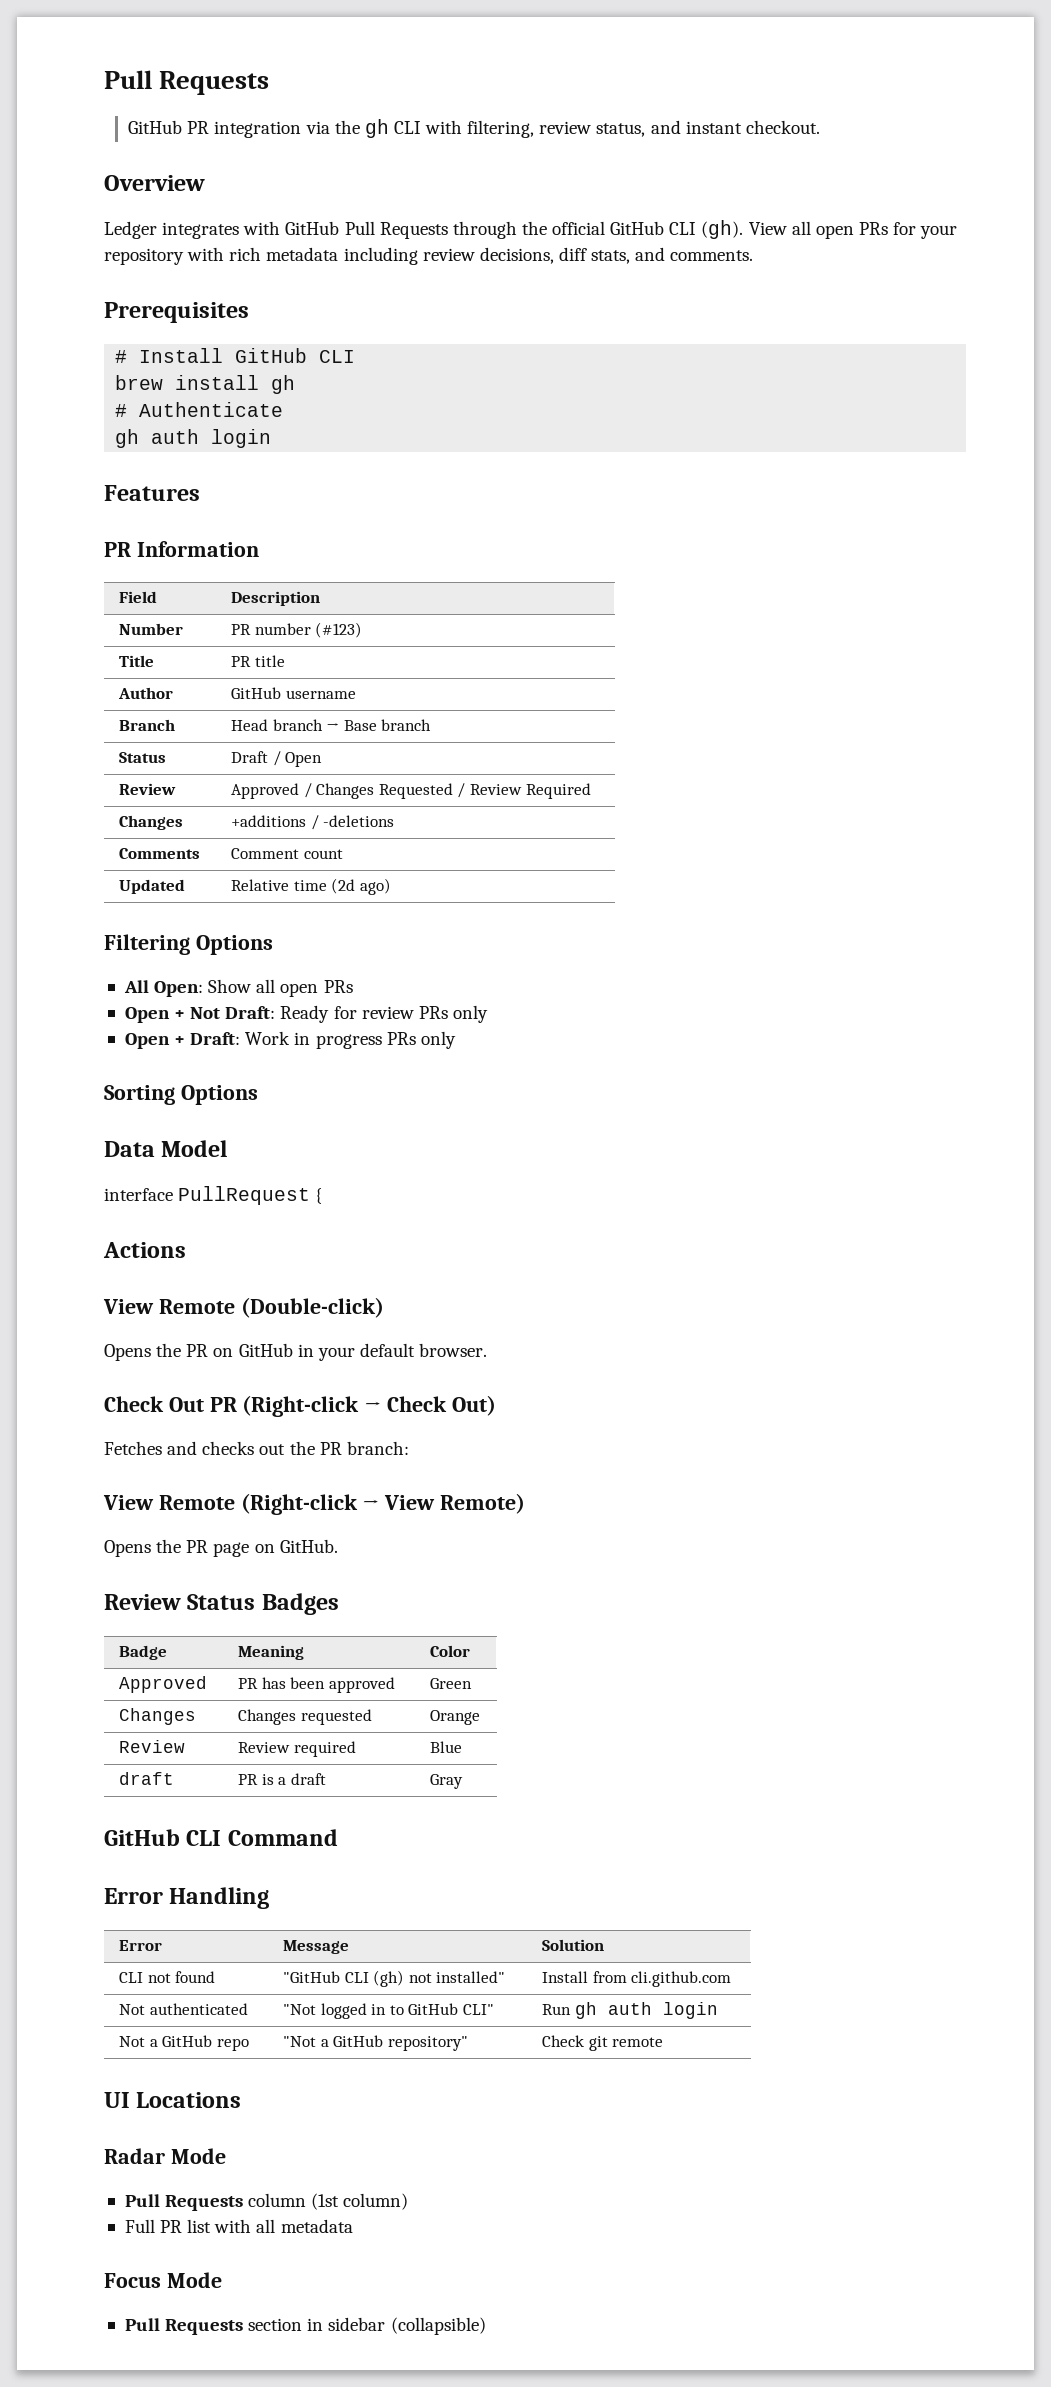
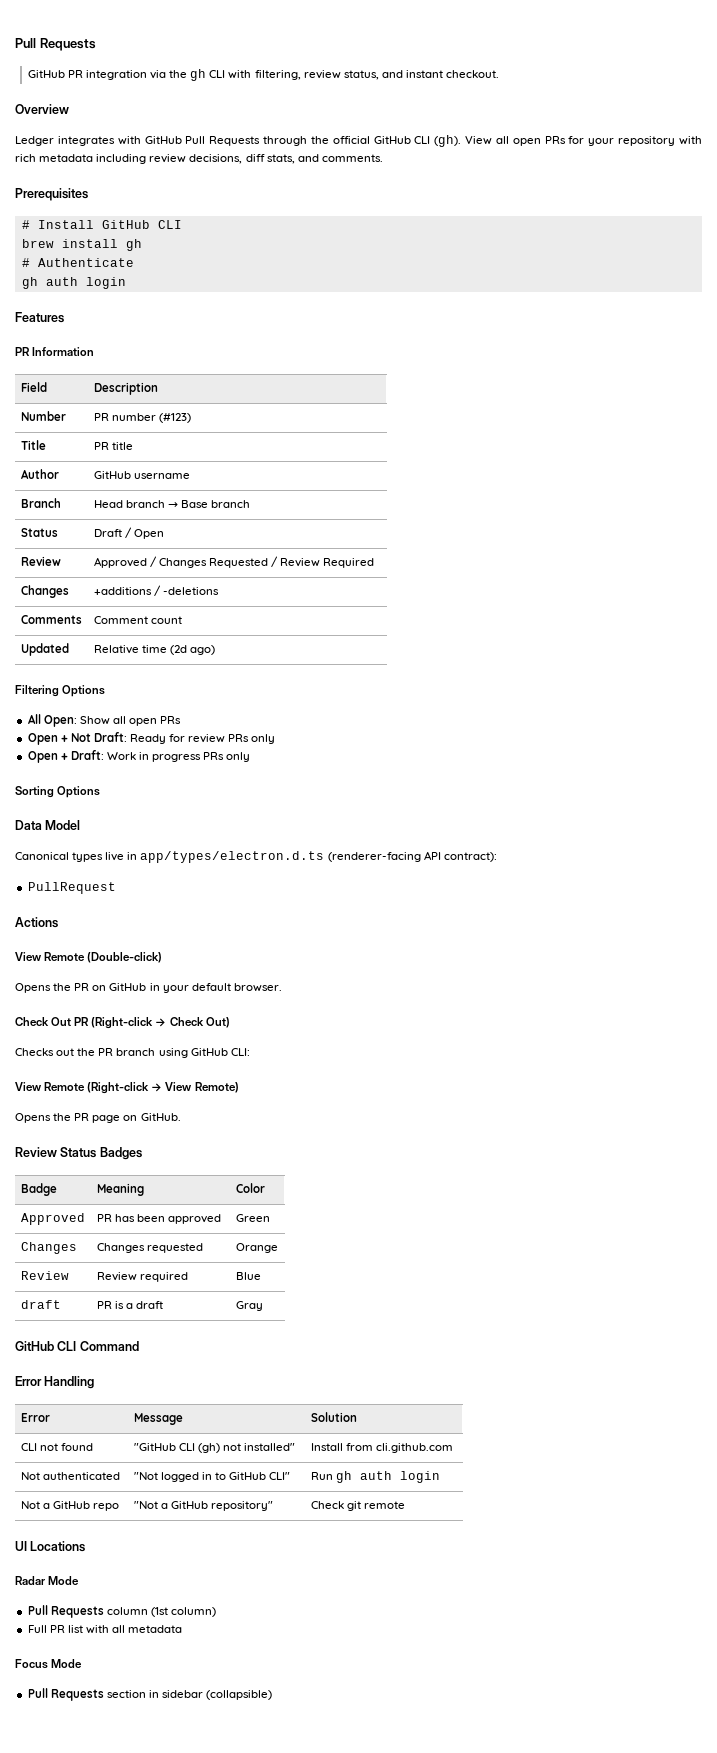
[104,1188,173,1201] interface -> [15,851,497,863] Canonical types live in app/types/electron.d.ts (renderer-facing API contract): //
[315,1188,323,1204] { -> (116, 888) none
[104,1441,409,1455] Fetches and checks out the PR branch: -> [15,1048,250,1058] Checks out the PR branch using GitHub CLI:

